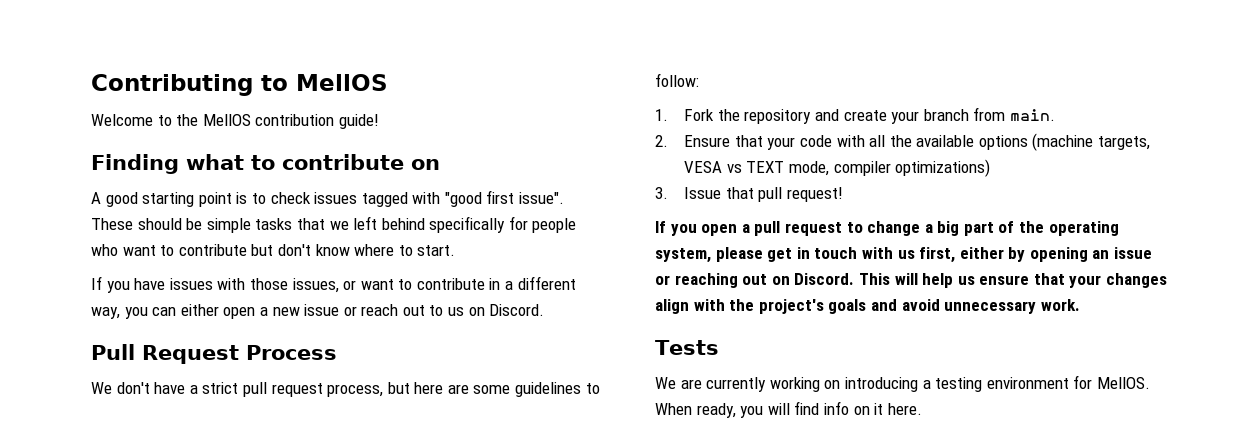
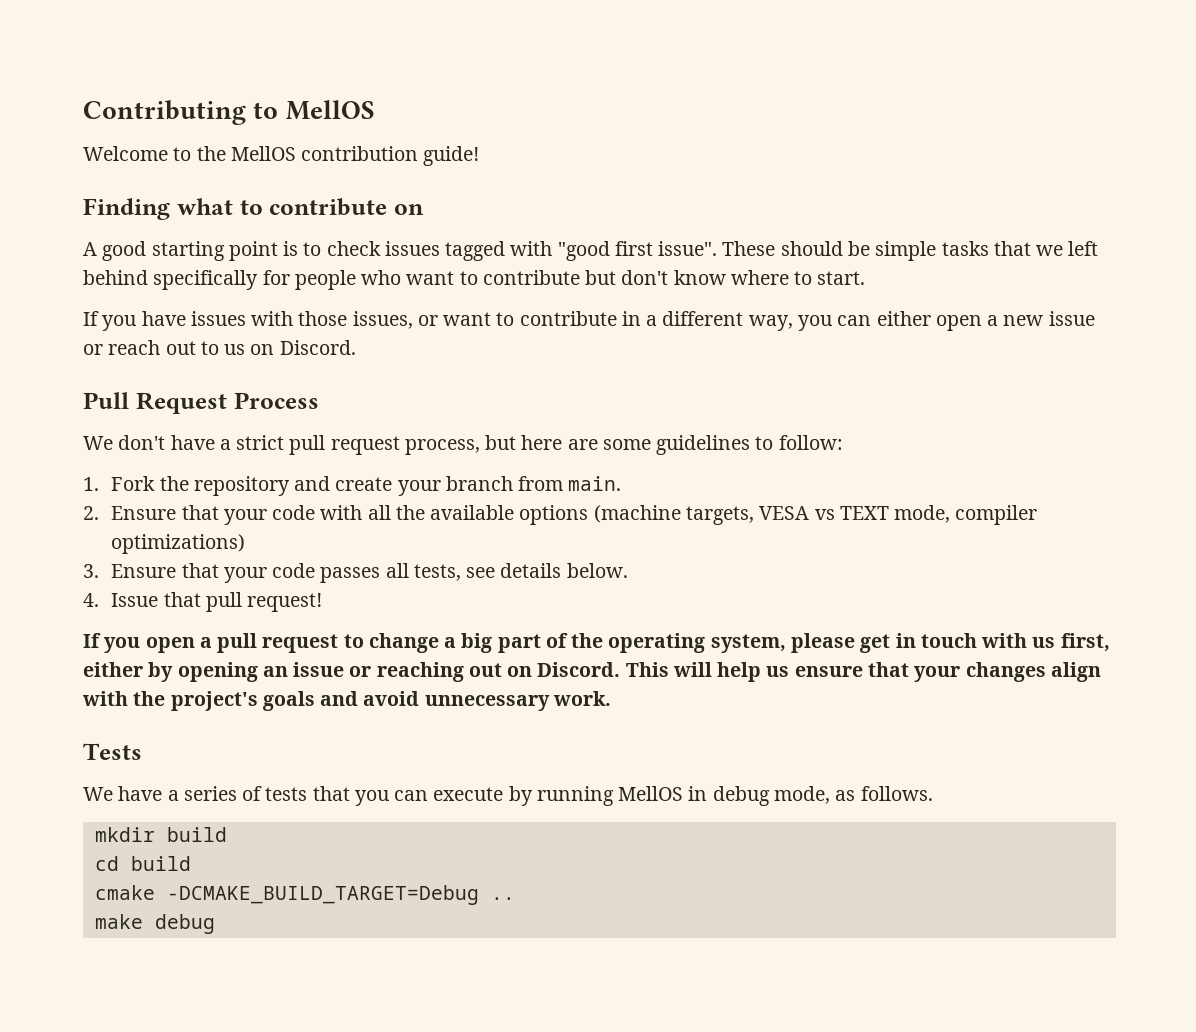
(668, 193) none -> [111,563,628,583] [83,593,99,607] Ensure that your code passes all tests, see details below. // 4.
[680,375,1150,392] [655,401,922,418] are currently working on introducing a testing environment for MellOS. When ready, you will find info on it here. -> [118,786,933,806] [94,827,227,842] [94,856,191,871] [94,885,515,905] [94,914,215,934] have a series of tests that you can execute by running MellOS in debug mode, as follows. // mkdir build // cd build // cmake -DCMAKE_BUILD_TARGET=Debug .. // make debug

